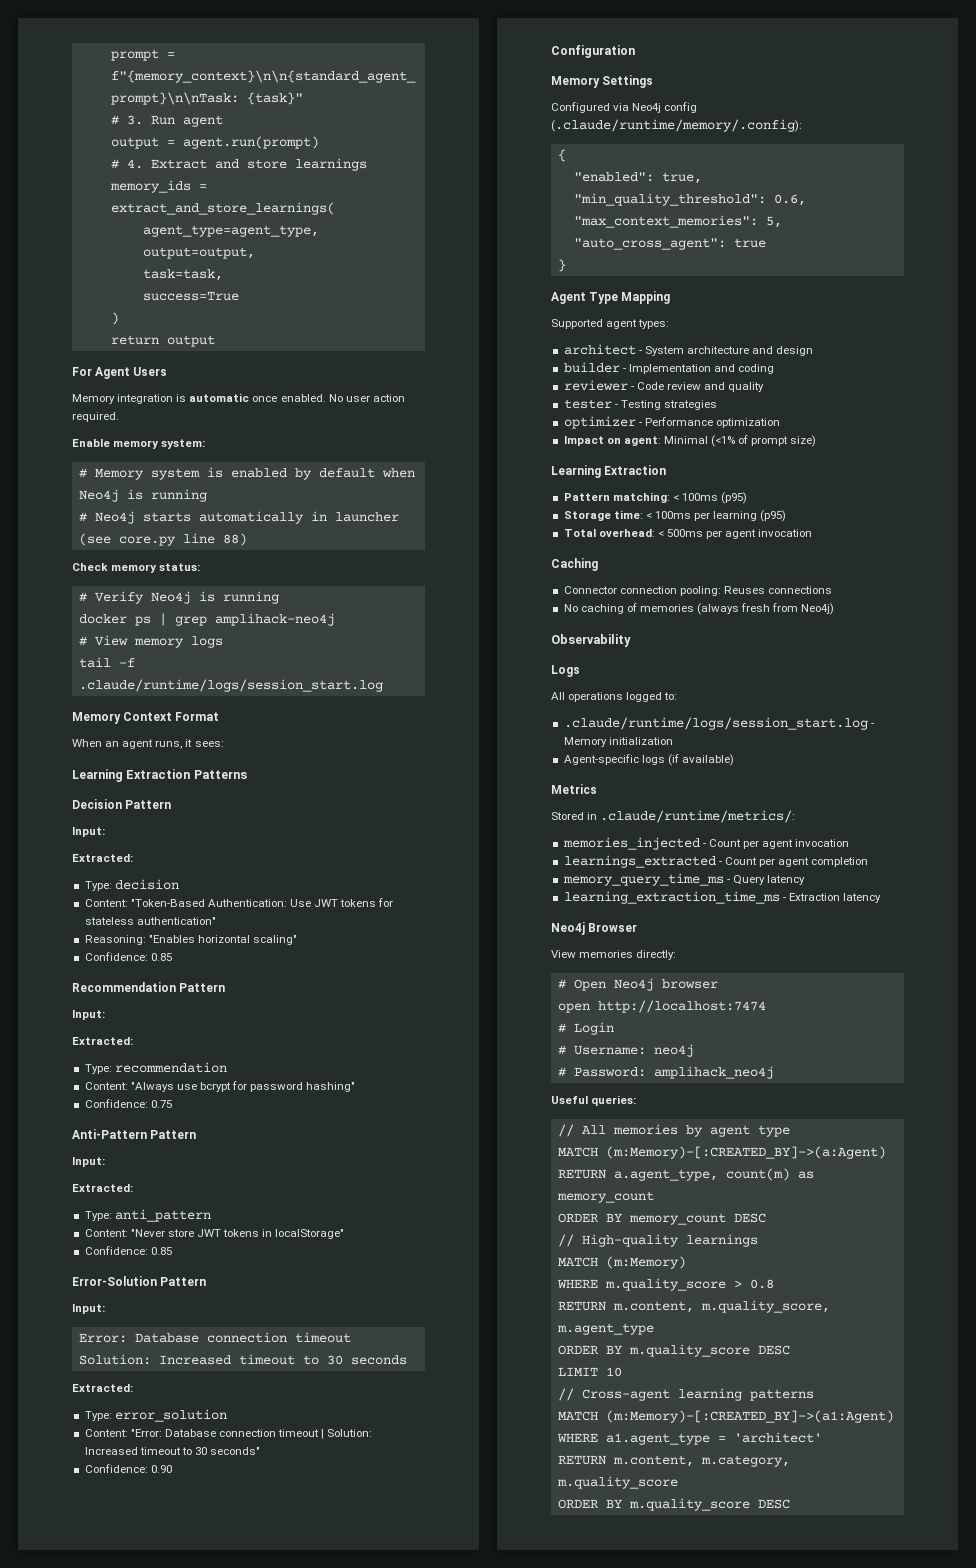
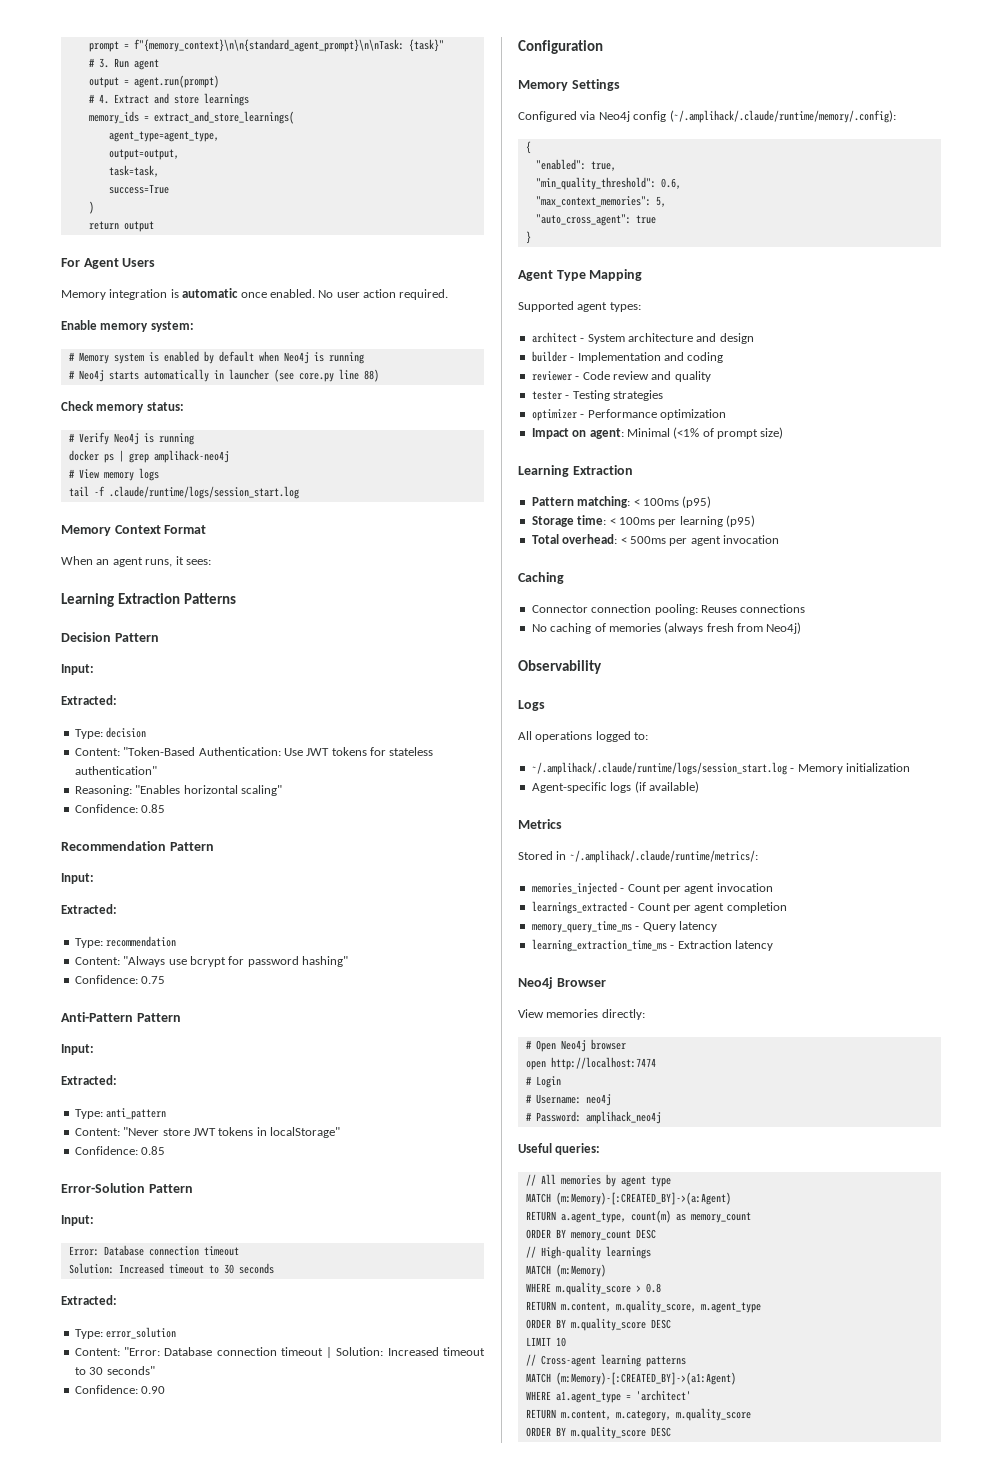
[551,119,802,132] (.claude/runtime/memory/.config): -> [669,110,896,123] (~/.amplihack/.claude/runtime/memory/.config):
[563,717,868,730] .claude/runtime/logs/session_start.log -> [531,762,787,775] ~/.amplihack/.claude/runtime/logs/session_start.log
[600,810,796,823] .claude/runtime/metrics/: -> [569,850,758,863] ~/.amplihack/.claude/runtime/metrics/:

